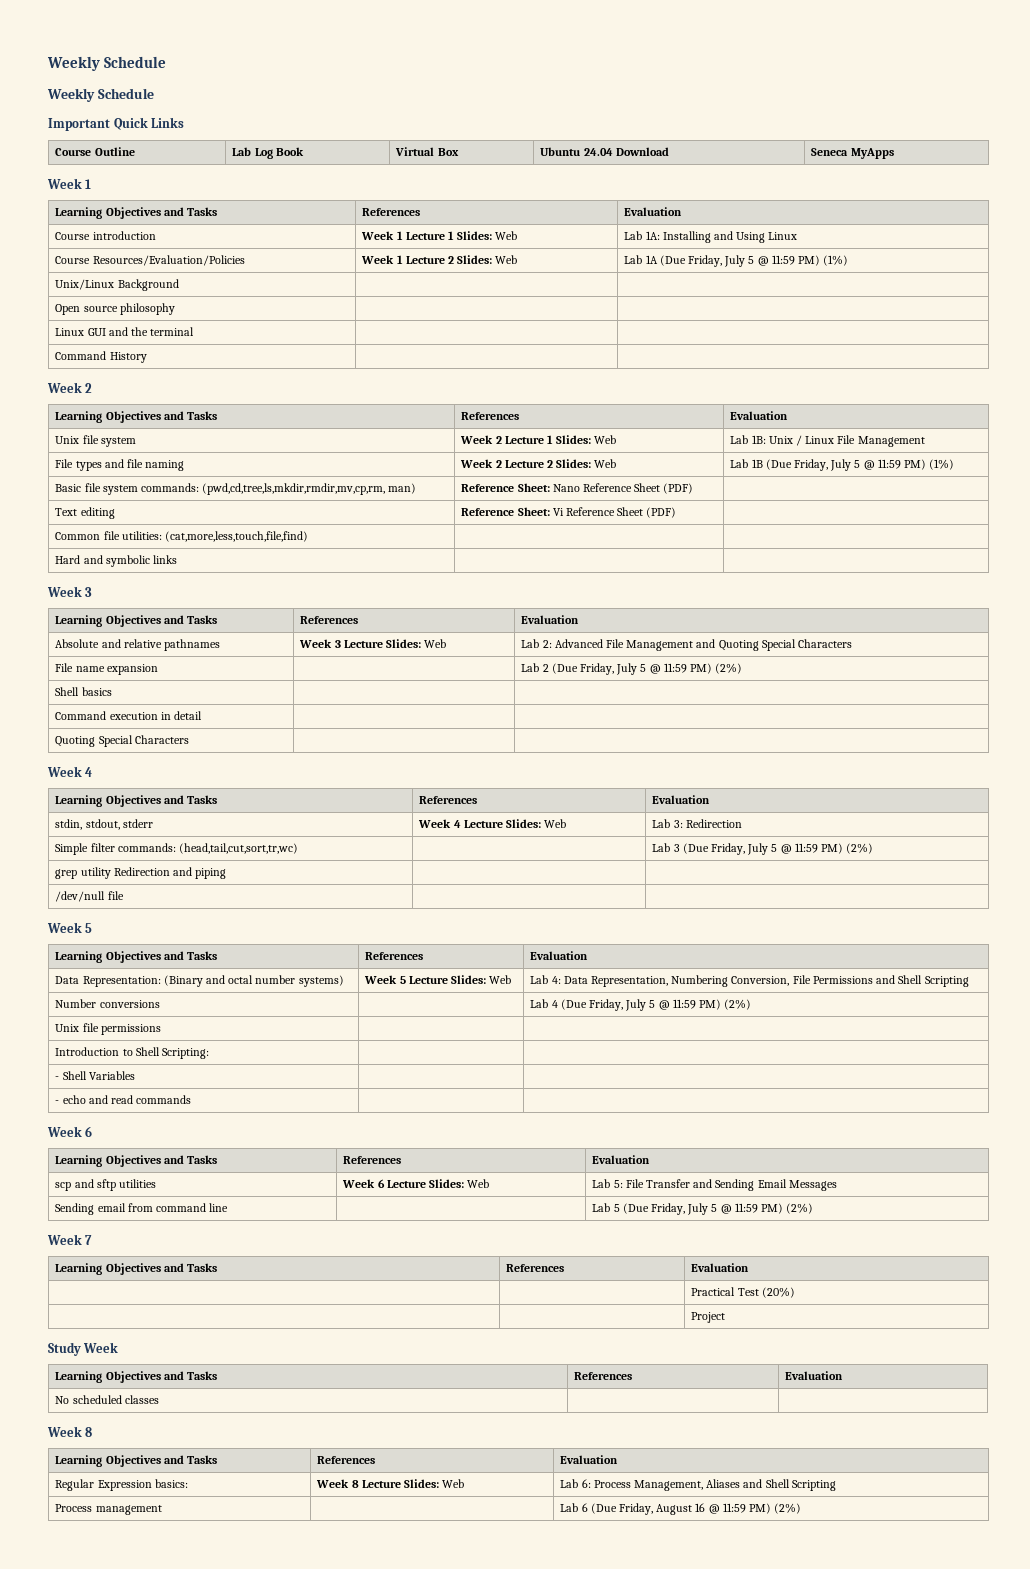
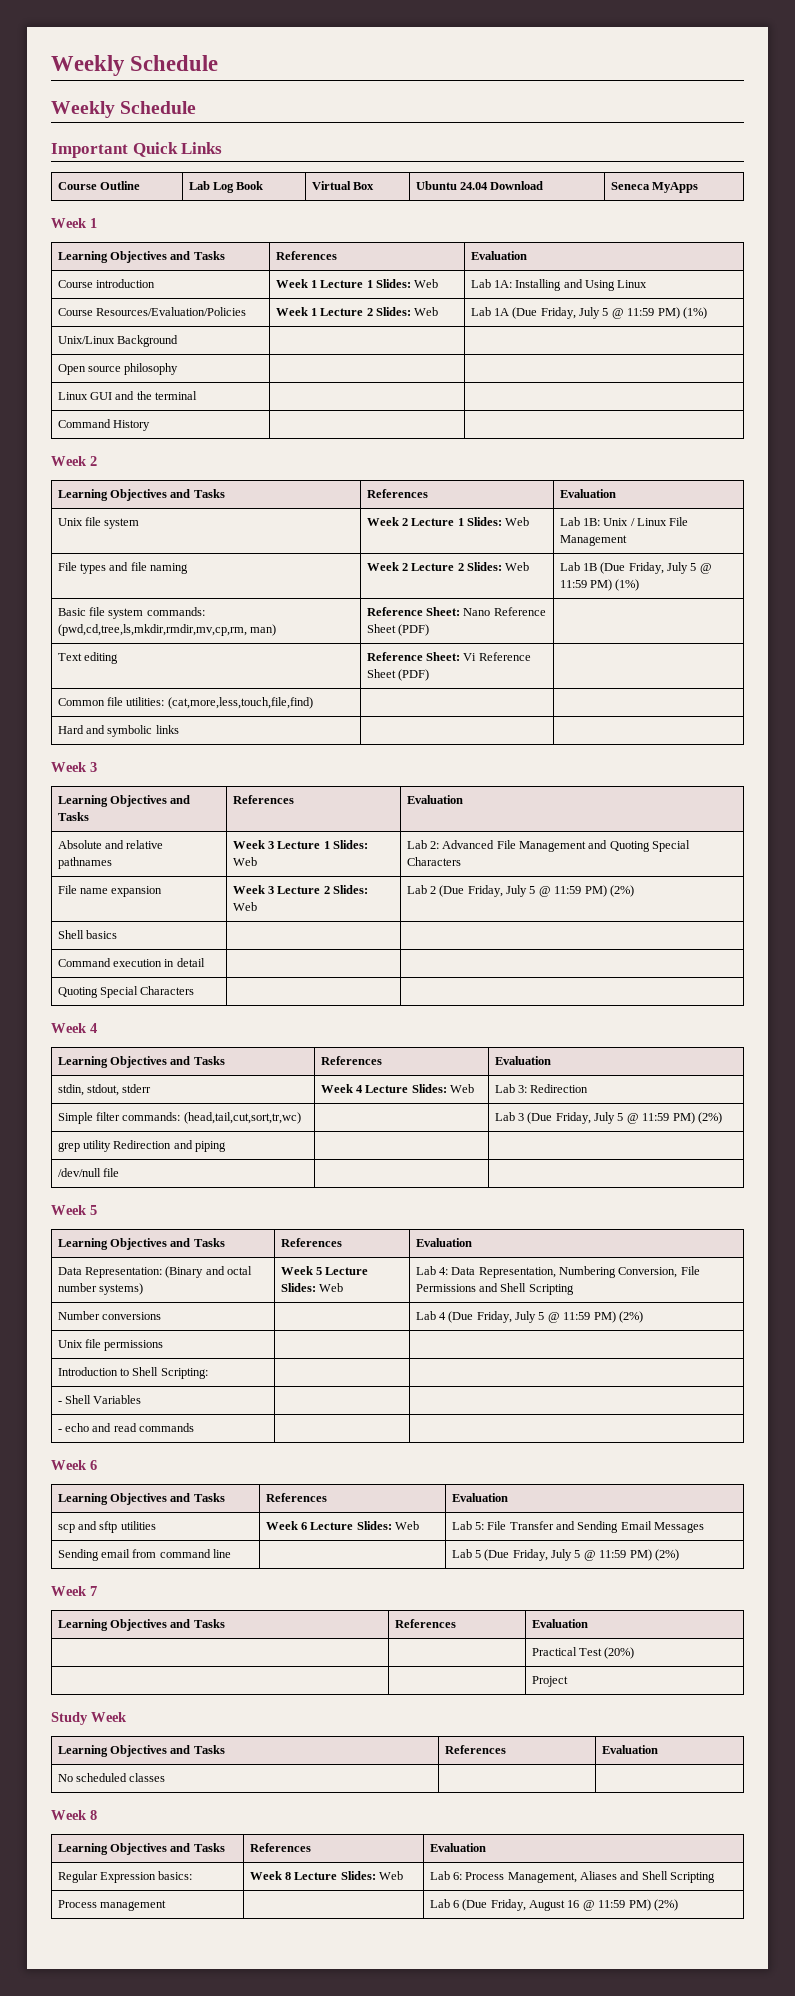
(383, 644) none -> [323,841,330,849] 1
(158, 669) none -> [232,885,369,894] [232,902,257,911] Week 3 Lecture 2 Slides: Web

